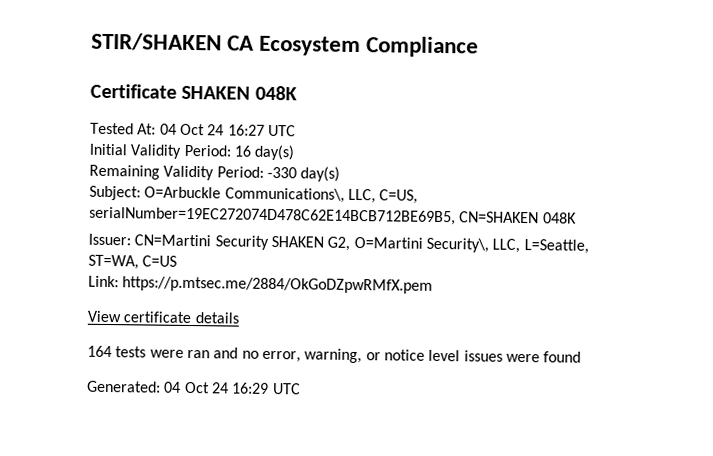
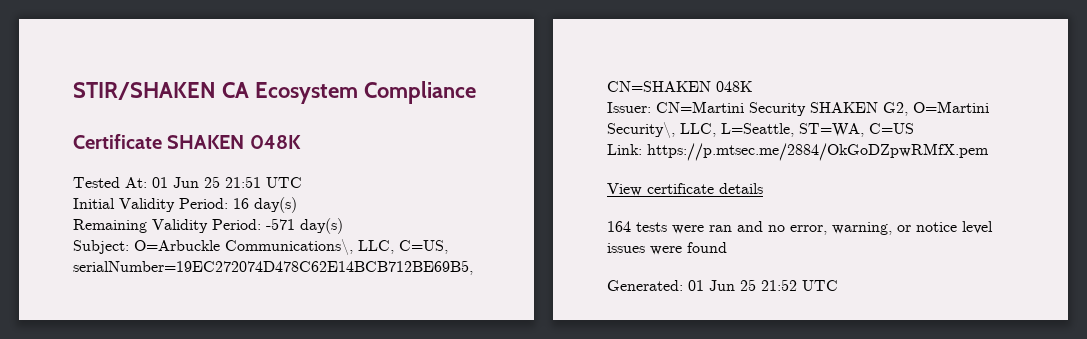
[159,123,265,136] 04 Oct 24 16:27 -> [152,176,261,188] 01 Jun 25 21:51
[266,166,297,179] -330 -> [266,218,295,230] -571
[164,381,270,394] 04 Oct 24 16:29 -> [688,279,797,291] 01 Jun 25 21:52

